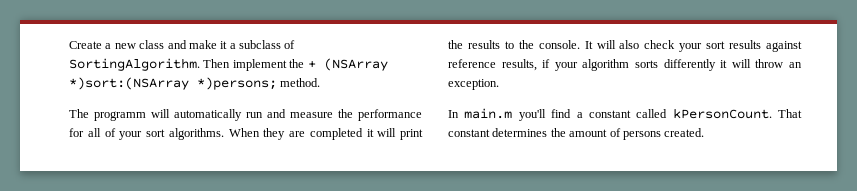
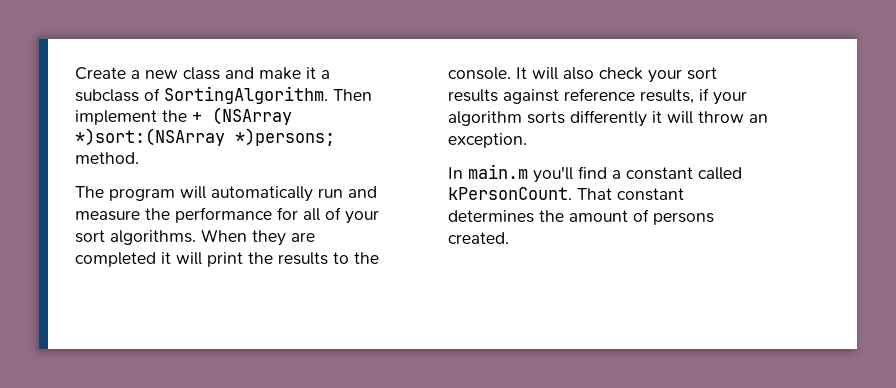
[94,111,146,121] programm -> [109,188,175,201] program

